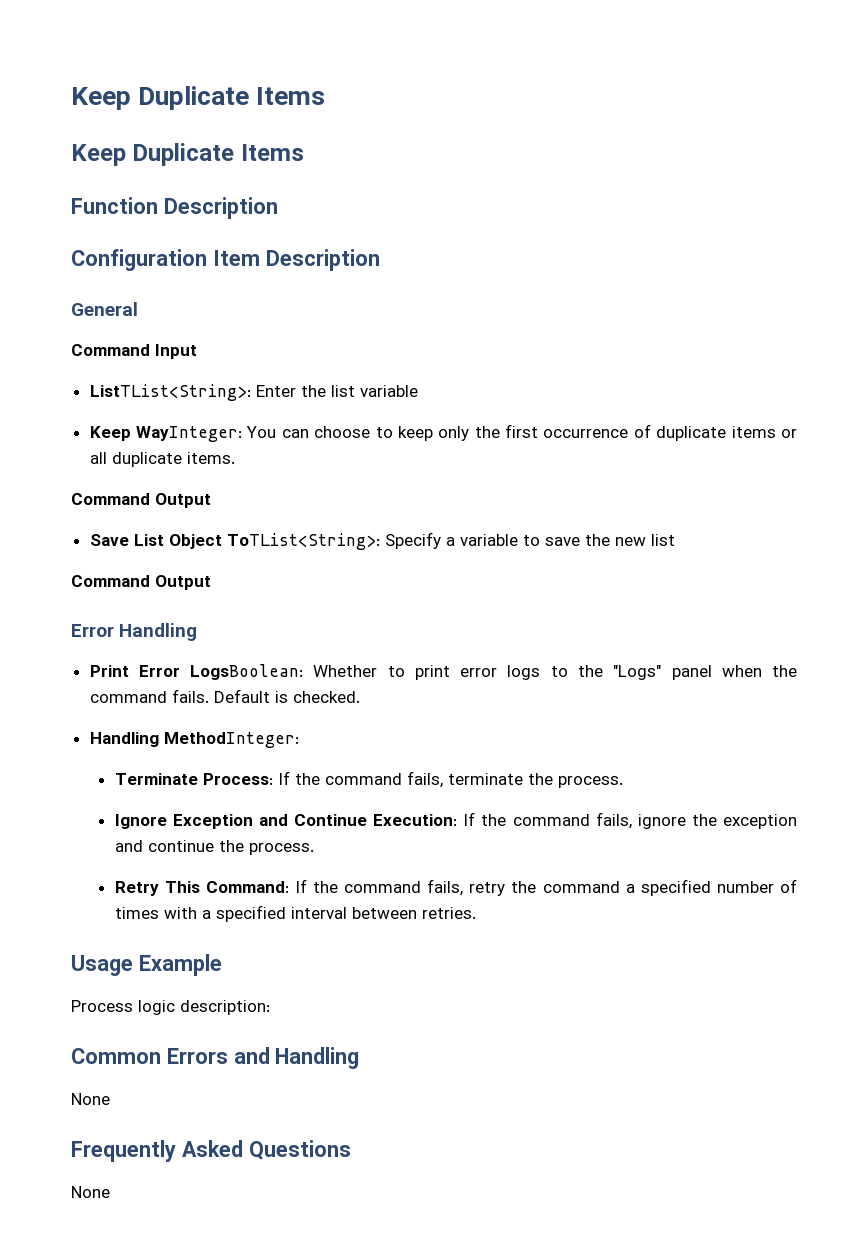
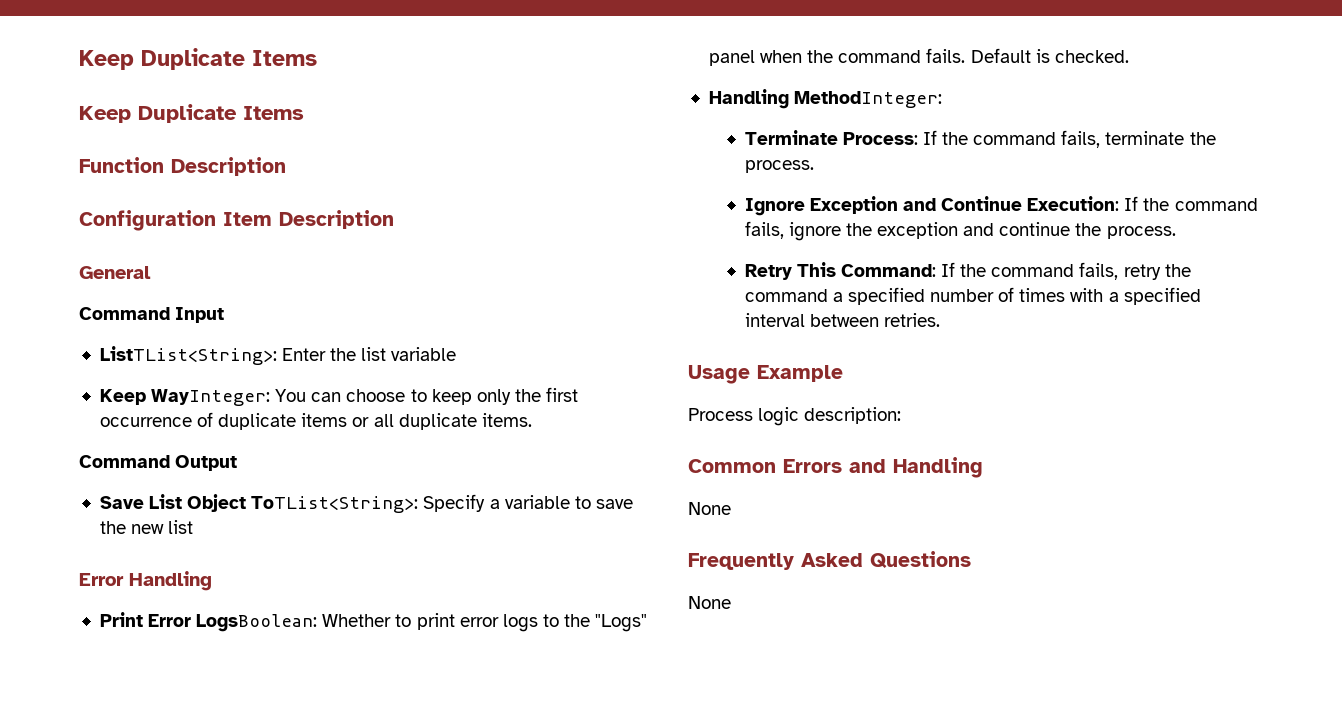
[71,575,211,590] // Command Output -> (194, 527) none

